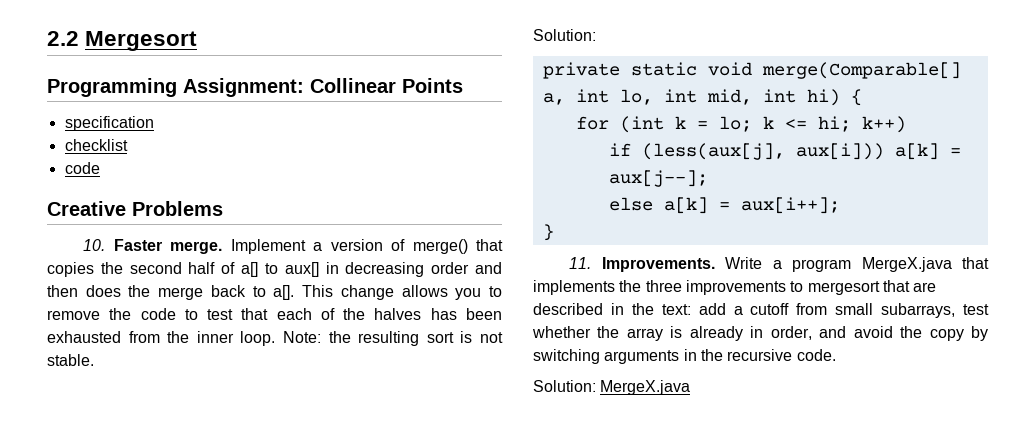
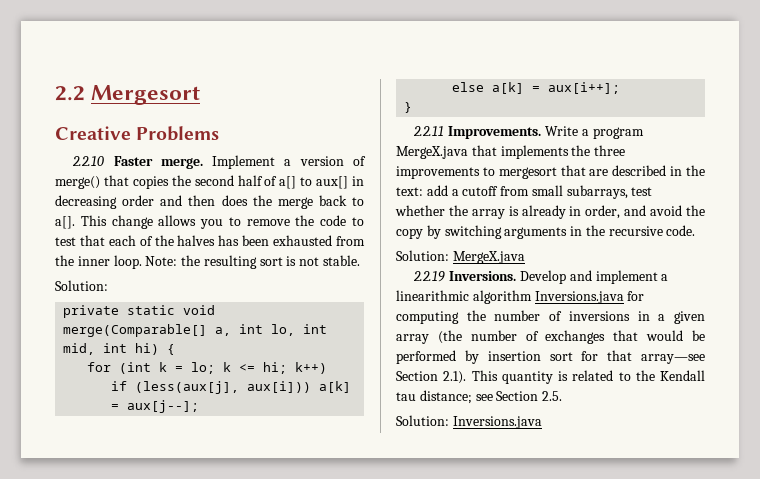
[47,78,463,97] [64,116,154,131] [64,139,128,151] [64,162,100,174] // Programming Assignment: Collinear Points // specification // checklist // code -> (201, 95) none
[83,239,106,251] 10. -> [72,156,105,166] 2.2.10
[569,257,592,269] 11. -> [413,126,445,136] 2.2.11
(691, 387) none -> [413,270,669,284] [396,290,645,304] [396,310,705,324] [396,330,705,344] [396,350,705,364] [396,370,705,384] [396,390,563,404] [396,415,542,429] // 2.2.19 Inversions. Develop and implement a linearithmic algorithm Inversions.java for computing the number of inversions in a given array (the number of exchanges that would be performed by insertion sort for that array—see Section 2.1). This quantity is related to the Kendall tau distance; see Section 2.5. // Solution: Inversions.java

